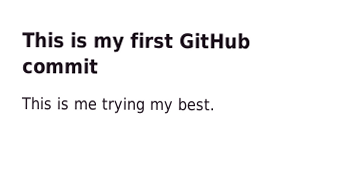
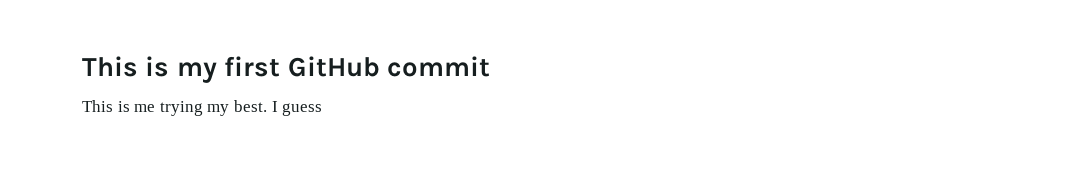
(215, 104) none -> [271,101,323,116] I guess

